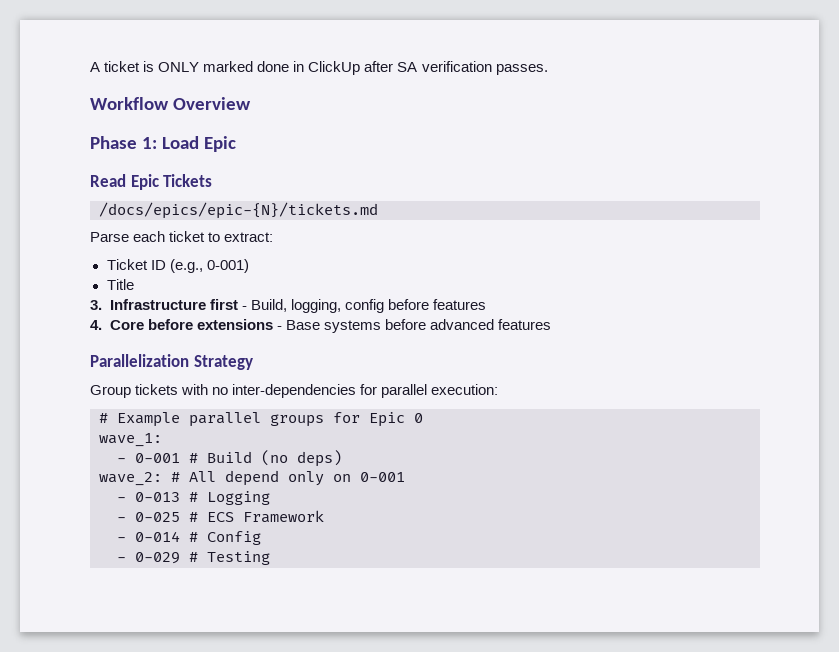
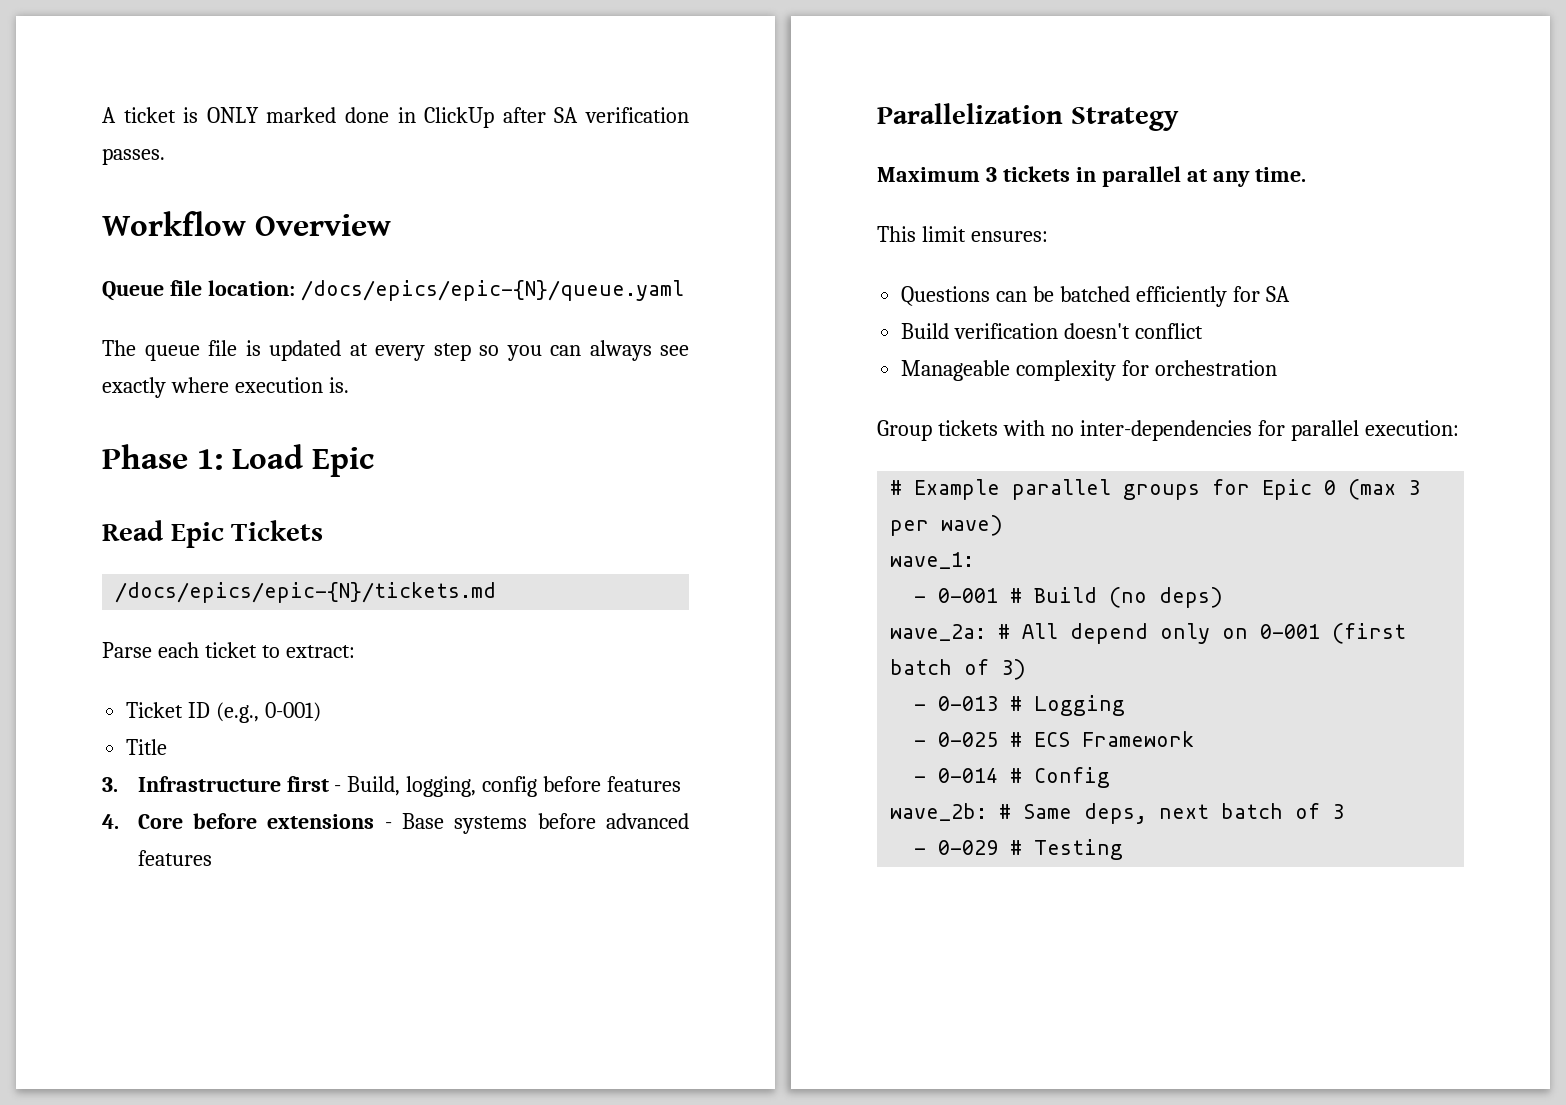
(251, 103) none -> [102,280,684,301] [102,340,689,361] [102,377,349,398] // Queue file location: /docs/epics/epic-{N}/queue.yaml // The queue file is updated at every step so you can always see exactly where execution is.
(253, 362) none -> [877,166,1306,187] [877,226,1048,242] [901,286,1290,307] [901,323,1204,339] [901,360,1278,381] // Maximum 3 tickets in parallel at any time. // This limit ensures: // Questions can be batched efficiently for SA // Build verification doesn't conflict // Manageable complexity for orchestration
(423, 418) none -> [1348,479,1421,500] [890,515,1004,536] (max 3 per wave)
[99,472,162,486] wave_2: -> [890,624,987,641] wave_2a:
(405, 477) none -> [1332,623,1407,644] [890,659,1027,680] (first batch of 3)
(261, 538) none -> [890,803,1345,824] // wave_2b: # Same deps, next batch of 3

